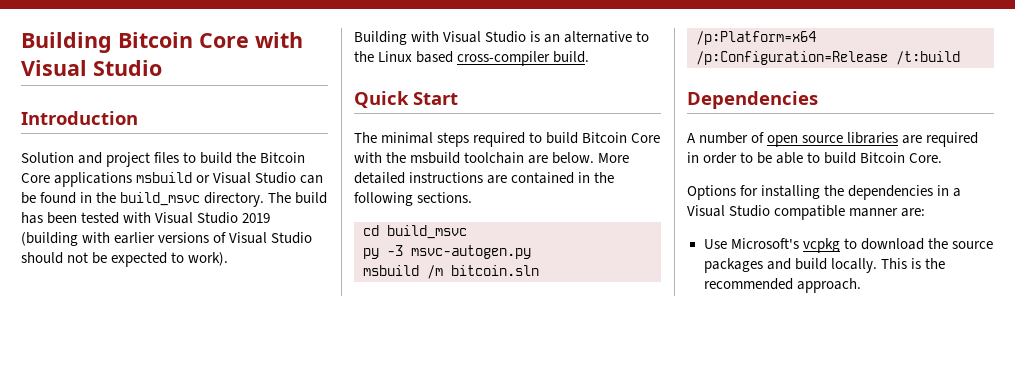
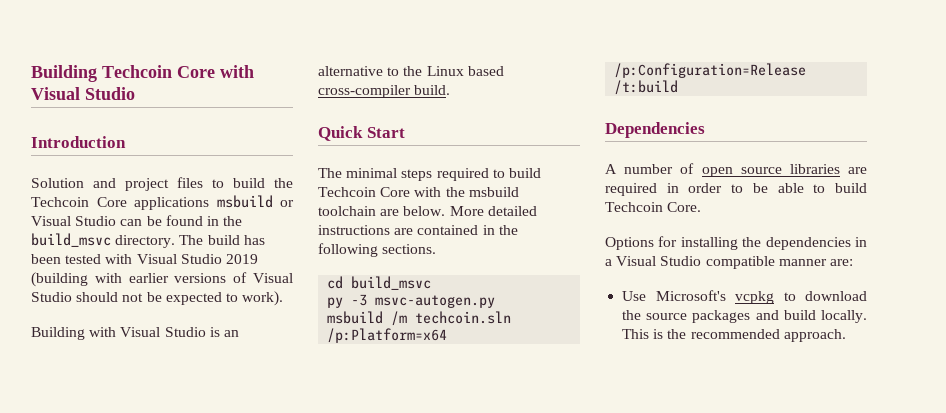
[21,32,193,53] Building Bitcoin -> [31,65,172,82] Building Techcoin
[260,152,306,163] Bitcoin -> [31,197,89,207] Techcoin
[582,132,628,143] Bitcoin -> [318,187,376,197] Techcoin
[451,265,539,276] bitcoin.sln -> [415,311,512,324] techcoin.sln
[860,152,906,163] Bitcoin -> [605,202,663,212] Techcoin

